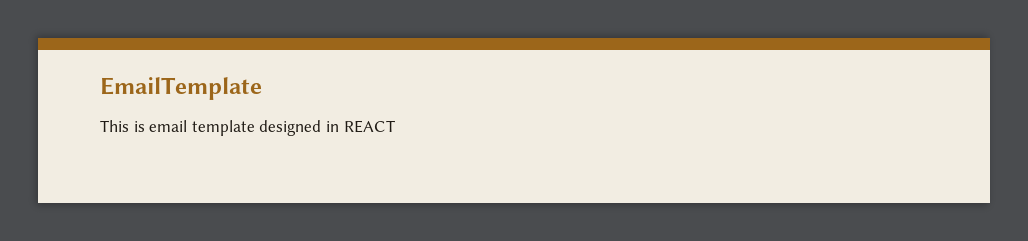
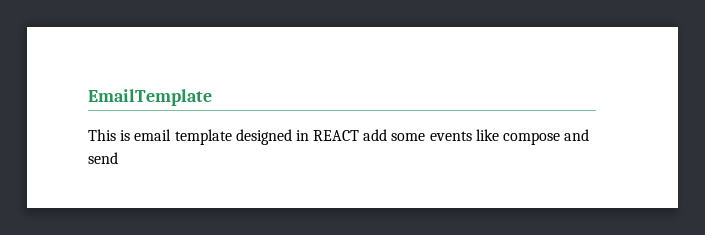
(395, 126) none -> [363,129,590,145] [88,152,118,164] add some events like compose and send

